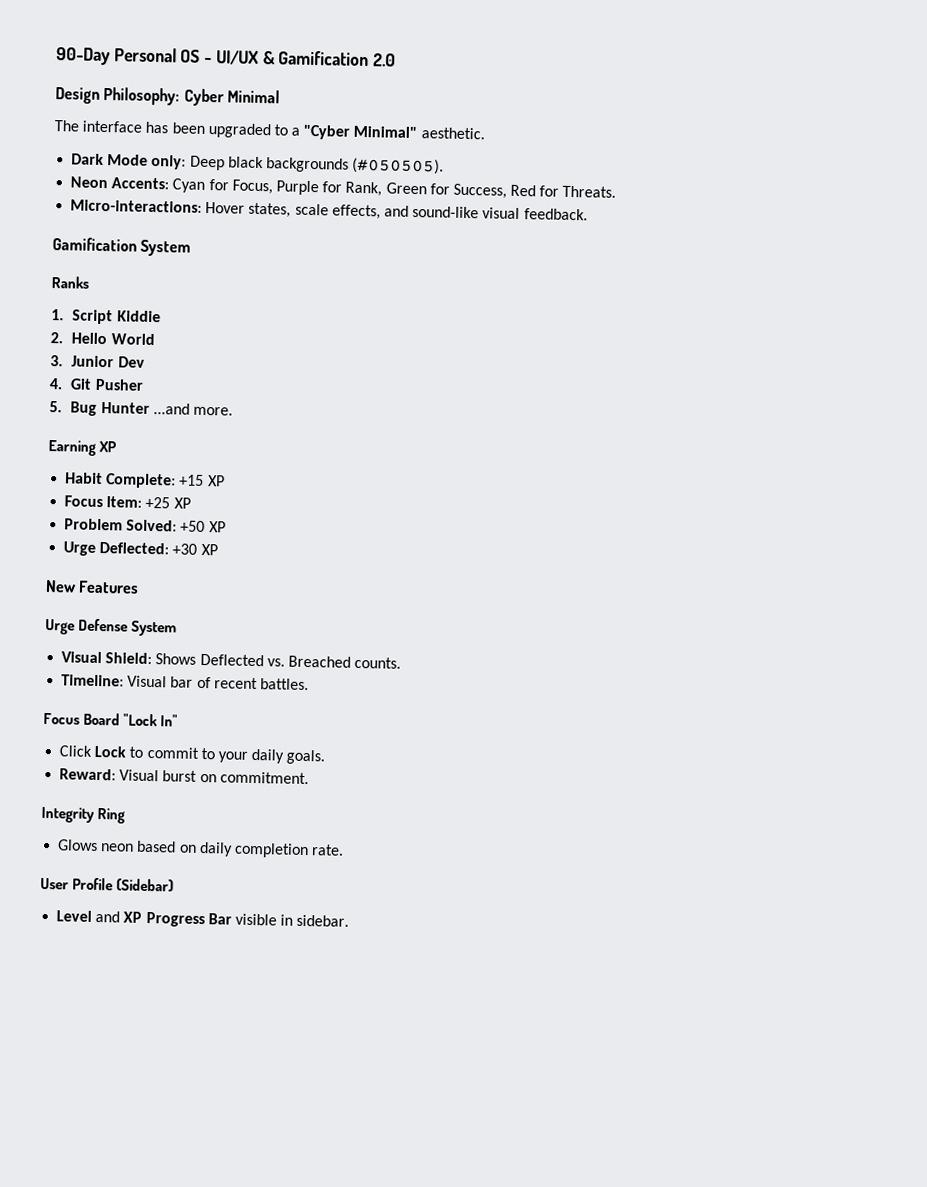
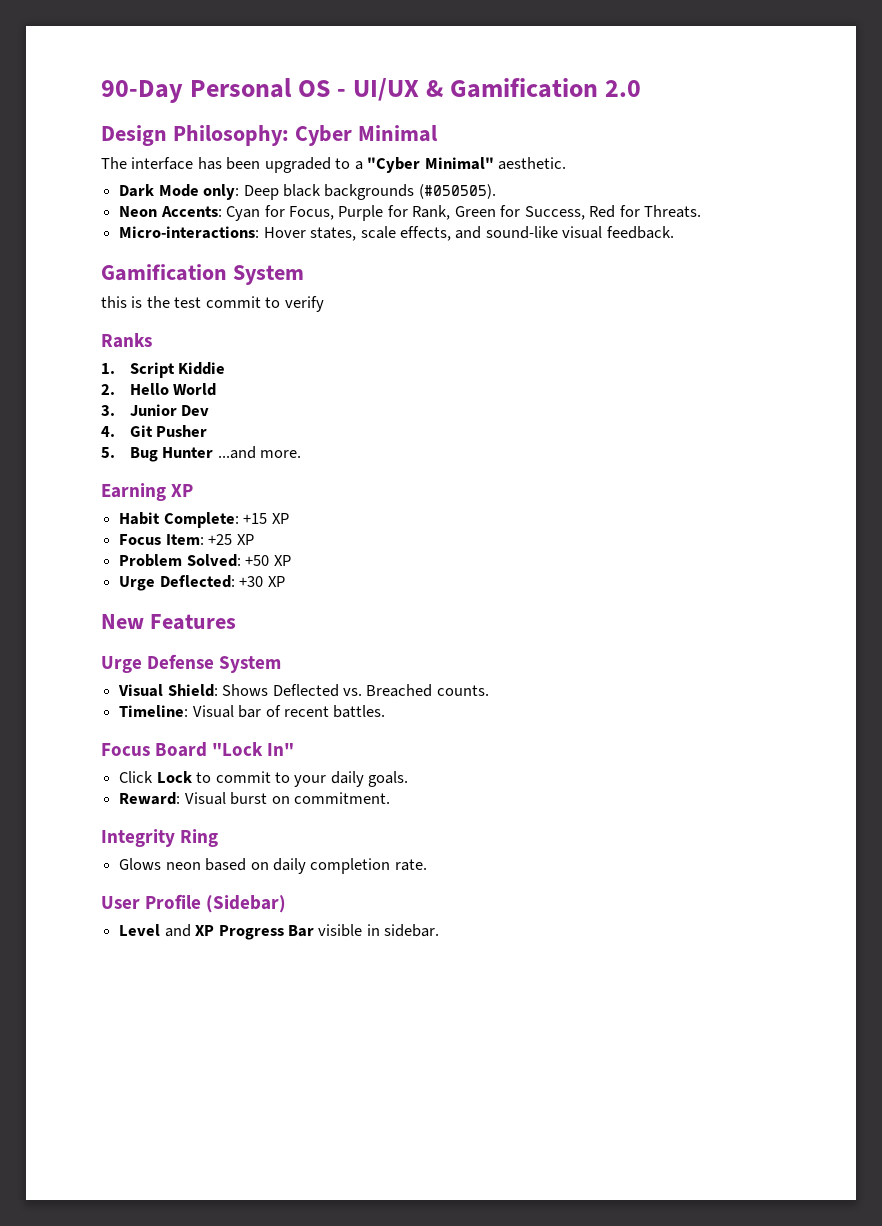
(192, 248) none -> [101,296,324,312] // this is the test commit to verify

